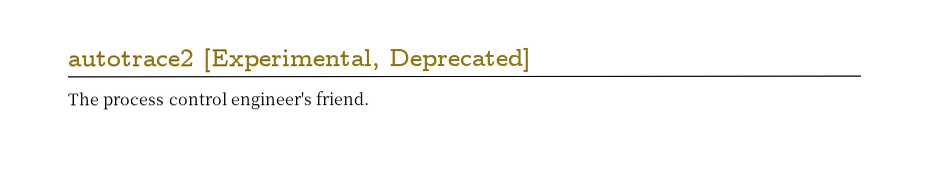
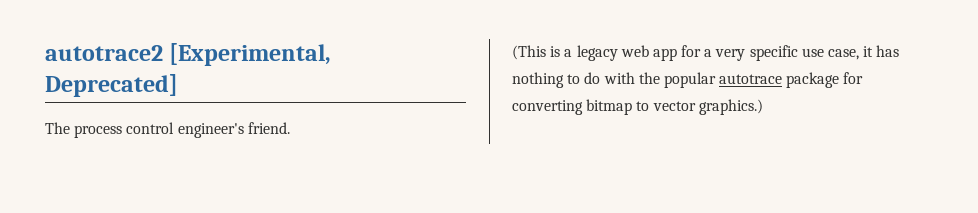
(371, 98) none -> [512,45,900,61] [512,72,864,88] [512,99,763,115] // (This is a legacy web app for a very specific use case, it has nothing to do with the popular autotrace package for converting bitmap to vector graphics.)

